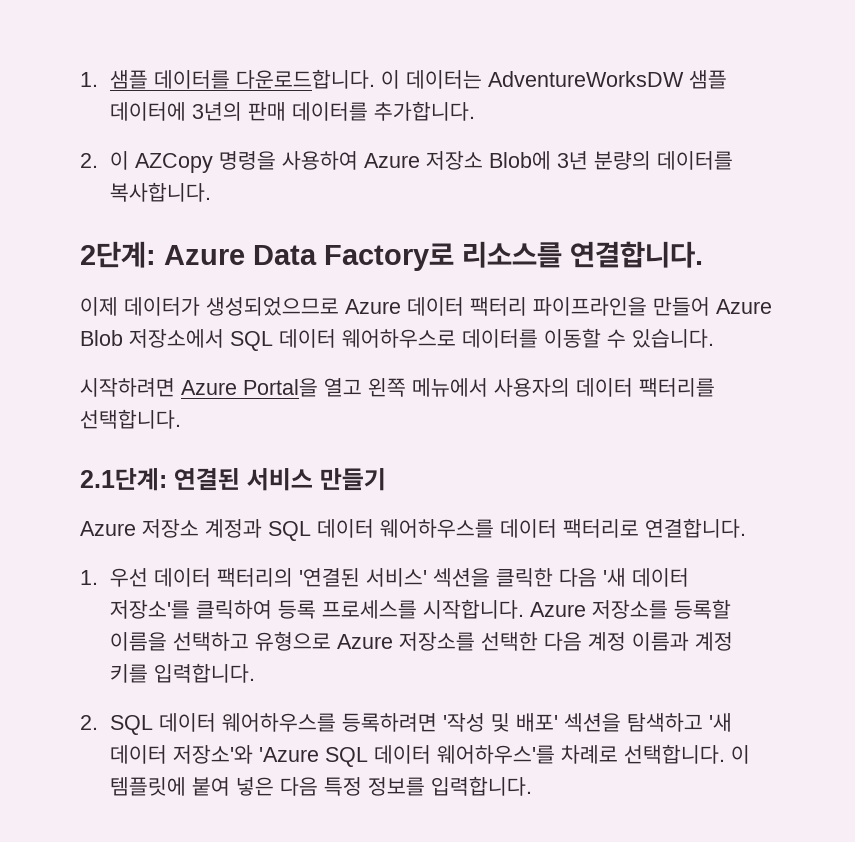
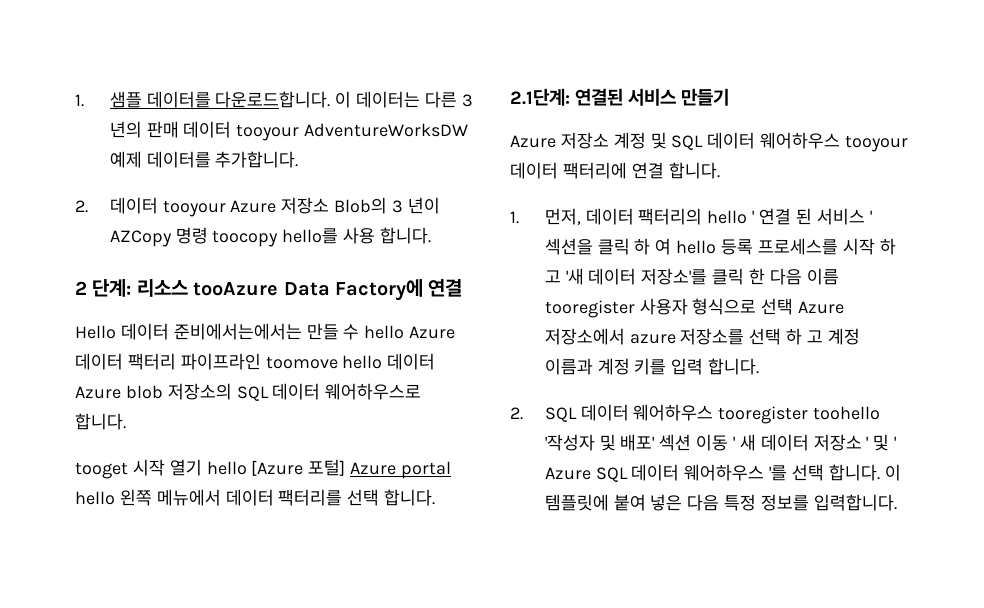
[488,70,728,89] [110,101,476,121] [80,151,734,173] [110,182,212,202] [80,241,703,271] [80,297,772,316] [80,328,714,351] [80,378,362,397] AdventureWorksDW 샘플 데이터에 3년의 판매 데이터를 추가합니다. // 2. 이 AZCopy 명령을 사용하여 Azure 저장소 Blob에 3년 분량의 데이터를 복사합니다. // 2단계: Azure Data Factory로 리소스를 연결합니다. // 이제 데이터가 생성되었으므로 Azure 데이터 팩터리 파이프라인을 만들어 Azure Blob 저장소에서 SQL 데이터 웨어하우스로 데이터를 이동할 수 있습니다. // 시작하려면 Azure Portal을 열고 -> [424,91,473,108] [109,121,469,141] [109,151,299,168] [75,197,440,217] [109,227,431,247] [75,279,463,301] [75,323,456,340] [75,353,436,370] [75,383,422,402] [75,413,126,430] [75,459,452,479] [75,491,115,505] 다른 3 년의 판매 데이터 tooyour AdventureWorksDW 예제 데이터를 추가합니다. // 2. 데이터 tooyour Azure 저장소 Blob의 3 년이 AZCopy 명령 toocopy hello를 사용 합니다. // 2 단계: 리소스 tooAzure Data Factory에 연결 // Hello 데이터 준비에서는에서는 만들 수 hello Azure 데이터 팩터리 파이프라인 toomove hello 데이터 Azure blob 저장소의 SQL 데이터 웨어하우스로 합니다. // tooget 시작 열기 hello [Azure 포털] Azure portal hello
[494,378,570,397] 사용자의 -> (221, 497) none
[80,409,181,429] 선택합니다. -> [347,489,436,506] 선택 합니다.
[205,518,746,541] [80,568,149,587] 계정과 SQL 데이터 웨어하우스를 데이터 팩터리로 연결합니다. // 1. 우선 -> [613,132,909,152] [510,162,720,179] [510,208,581,225] 계정 및 SQL 데이터 웨어하우스 tooyour 데이터 팩터리에 연결 합니다. // 1. 먼저,
[299,568,690,587] [110,599,732,619] [110,631,583,651] '연결된 서비스' 섹션을 클릭한 다음 '새 데이터 저장소'를 클릭하여 등록 프로세스를 시작합니다. Azure 저장소를 등록할 이름을 선택하고 유형으로 Azure 저장소를 선택한 다음 -> [707,208,872,225] [544,238,896,255] [544,268,839,285] [544,298,845,318] [544,328,823,345] hello ' 연결 된 서비스 ' 섹션을 클릭 하 여 hello 등록 프로세스를 시작 하 고 '새 데이터 저장소'를 클릭 한 다음 이름 tooregister 사용자 형식으로 선택 Azure 저장소에서 azure 저장소를 선택 하 고
[154,663,256,683] 입력합니다. -> [671,358,760,375] 입력 합니다.
[222,713,733,732] [110,744,726,767] 웨어하우스를 등록하려면 '작성 및 배포' 섹션을 탐색하고 '새 데이터 저장소'와 'Azure SQL 데이터 웨어하우스'를 차례로 선택합니다. -> [633,404,881,424] [544,434,897,451] [544,464,880,483] 웨어하우스 tooregister toohello '작성자 및 배포' 섹션 이동 ' 새 데이터 저장소 ' 및 ' Azure SQL 데이터 웨어하우스 '를 선택 합니다.

